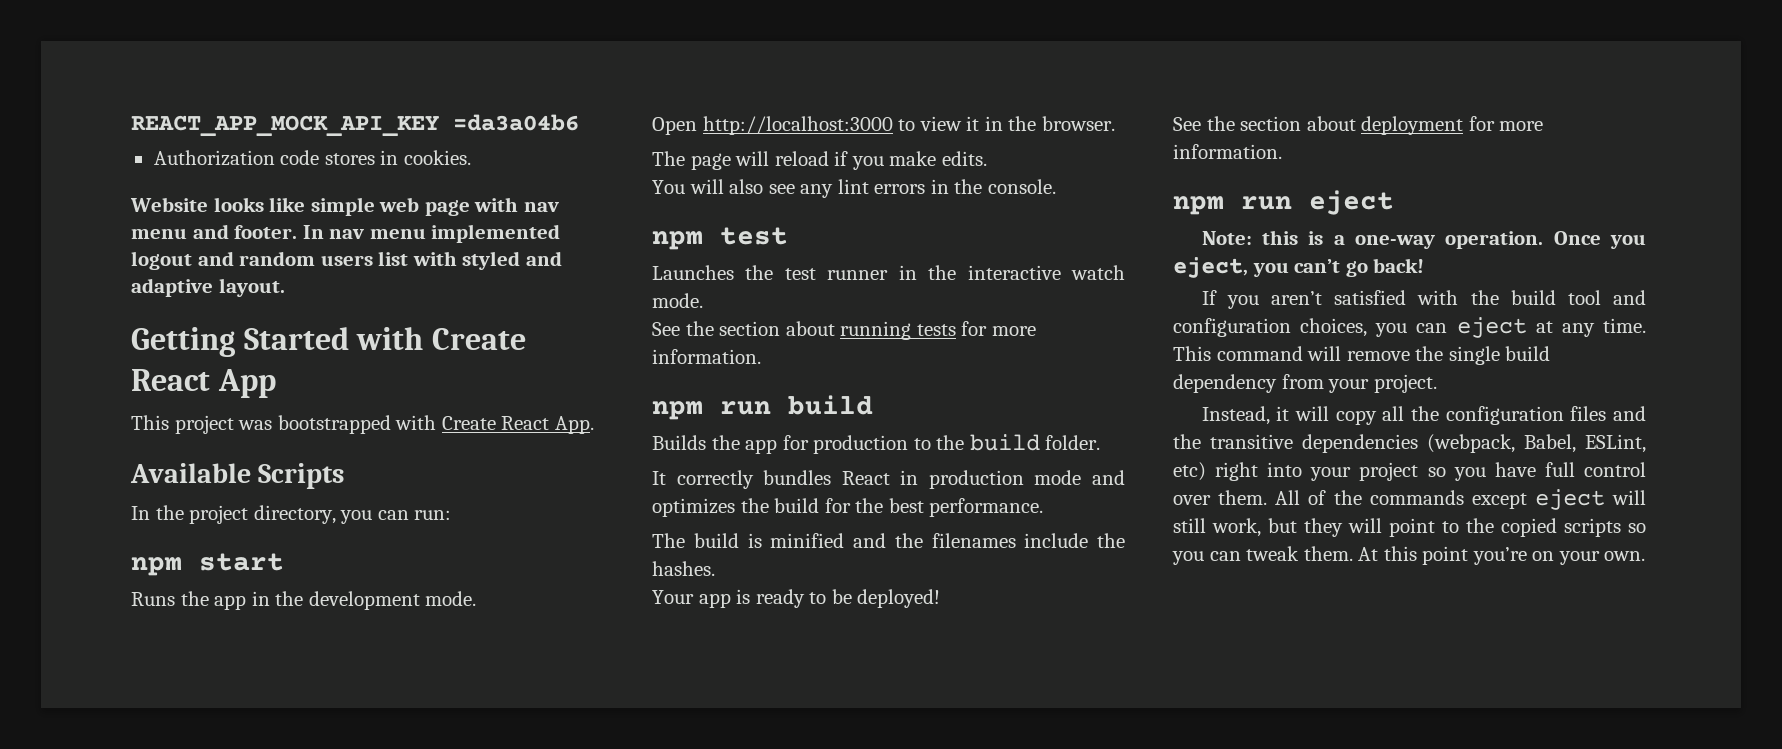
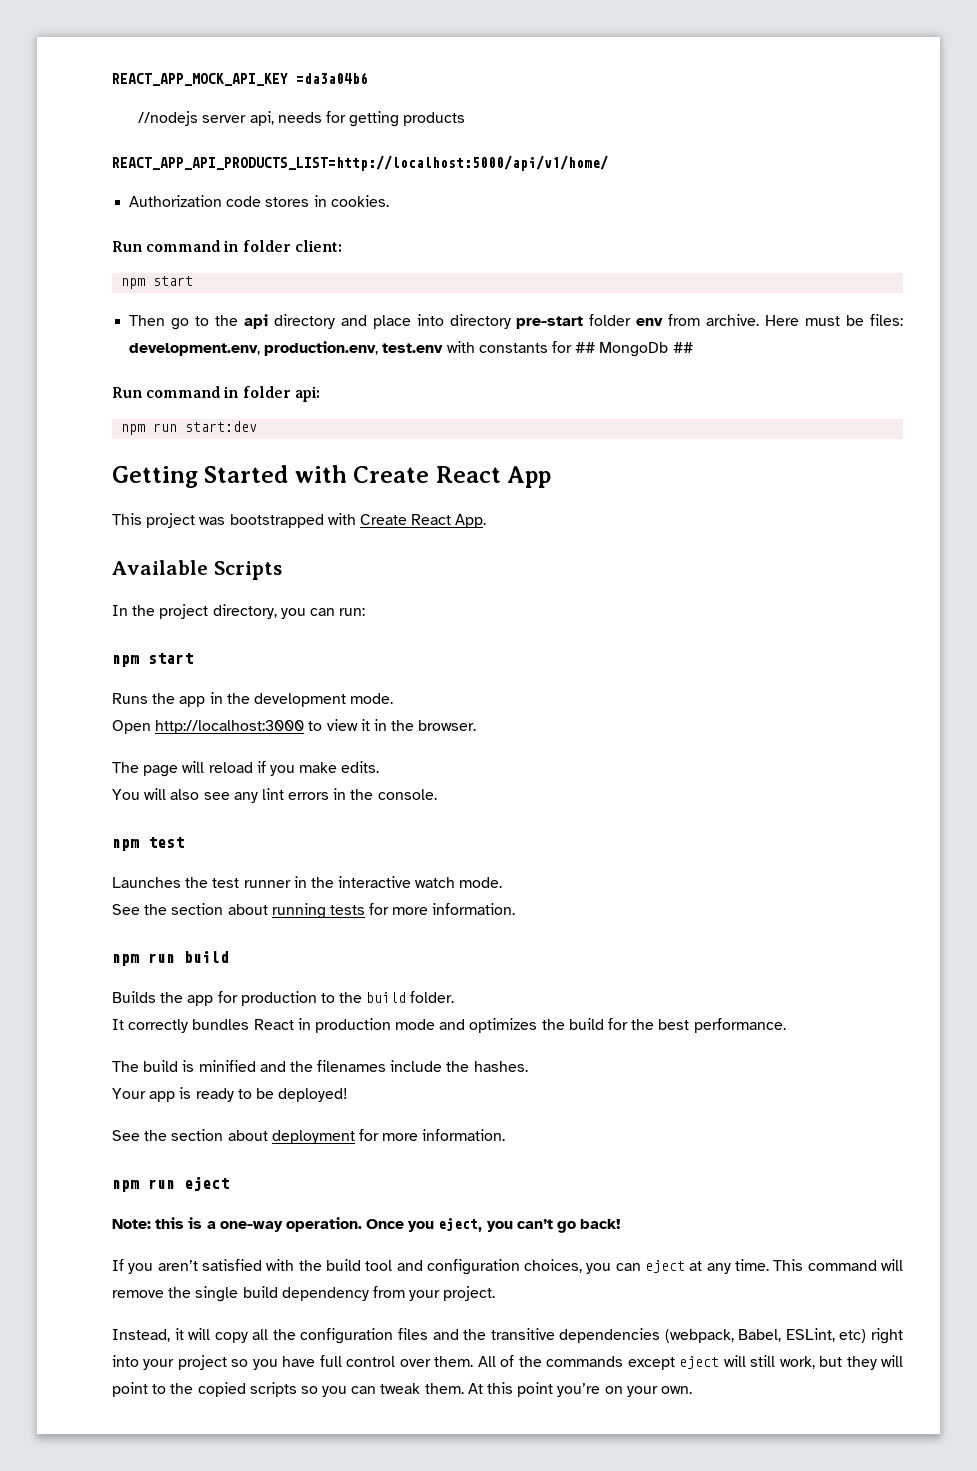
(579, 122) none -> [138,111,466,127] [112,155,608,171] // //nodejs server api, needs for getting products // REACT_APP_API_PRODUCTS_LIST=http://localhost:5000/api/v1/home/
[130,197,559,216] [131,224,561,243] [131,251,562,270] [131,278,285,297] Website looks like simple web page with nav menu and footer. In nav menu implemented logout and random users list with styled and adaptive layout. -> [112,240,342,252] [121,276,194,289] [129,314,904,330] [129,341,693,357] [112,386,320,402] [121,421,258,435] Run command in folder client: // npm start // Then go to the api directory and place into directory pre-start folder env from archive. Here must be files: development.env, production.env, test.env with constants for ## MongoDb ## // Run command in folder api: // npm run start:dev

